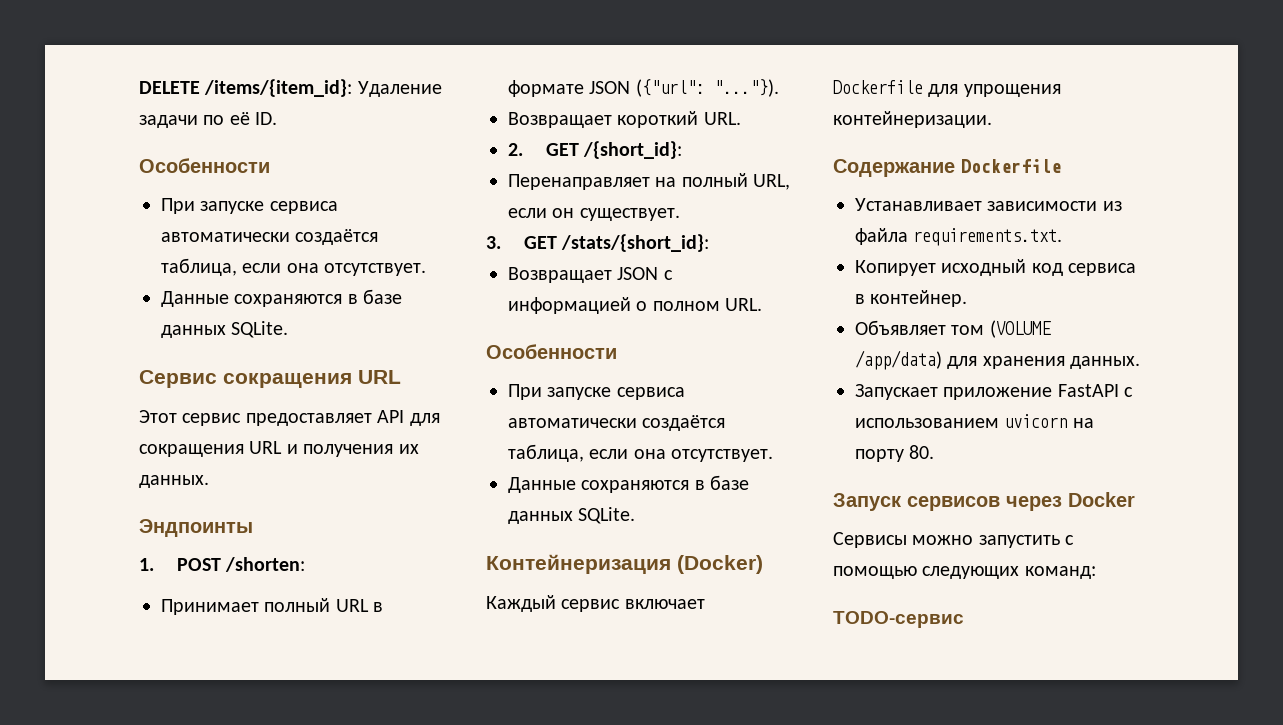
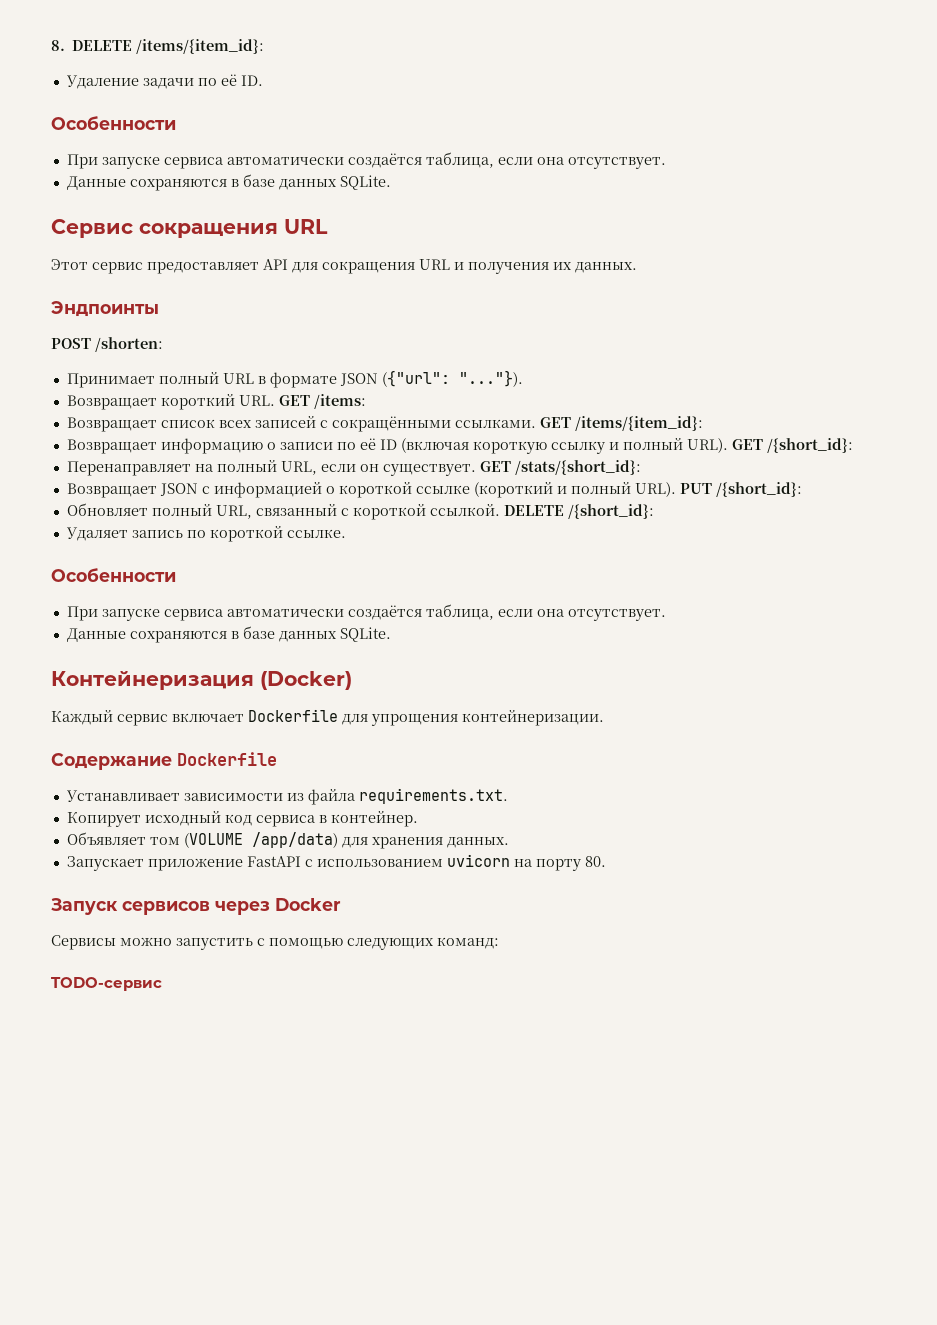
(139, 87) none -> [51,40,65,51] 8.
(353, 88) none -> (265, 46) //
[139,558,154,571] 1. -> (159, 309) none
[508,143,523,156] // 2. -> [278,394,366,409] [66,416,703,432] [66,438,728,454] GET /items: // Возвращает список всех записей с сокращёнными ссылками. GET /items/{item_id}: // Возвращает информацию о записи по её ID (включая короткую ссылку и полный URL).
[486,236,501,249] // 3. -> (476, 470) none
[652,298,763,311] полном URL. -> [338,482,802,498] [66,503,654,520] [65,526,346,542] короткой ссылке (короткий и полный URL). PUT /{short_id}: // Обновляет полный URL, связанный с короткой ссылкой. DELETE /{short_id}: // Удаляет запись по короткой ссылке.

